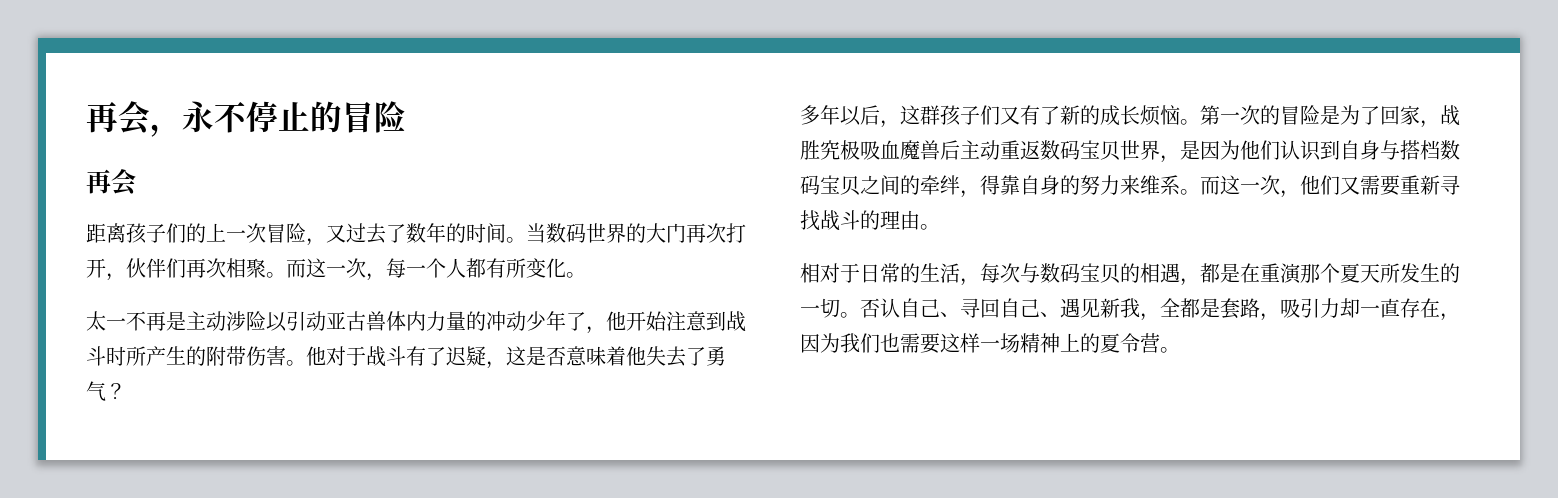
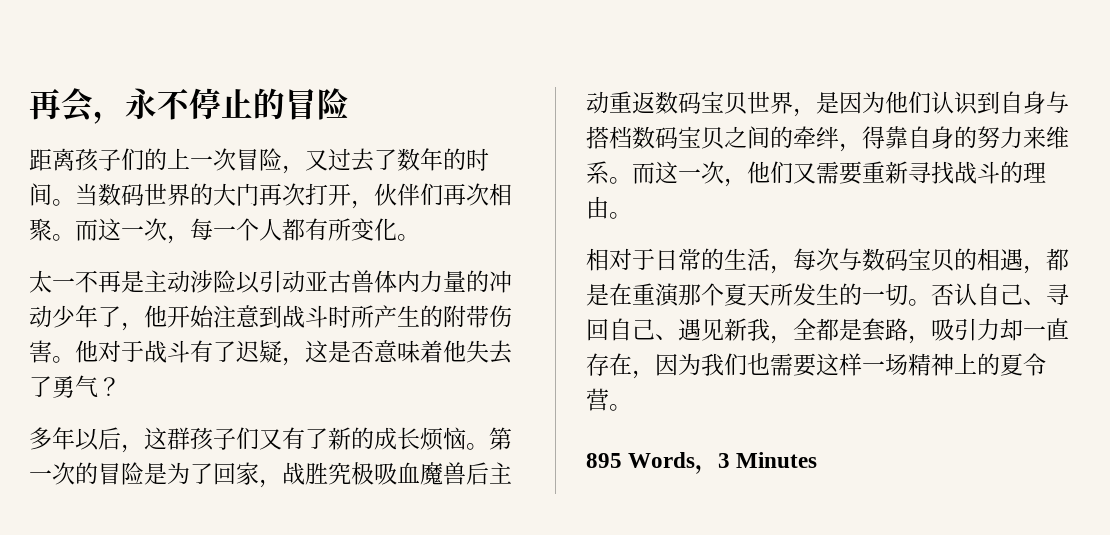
[86,169,136,196] // 再会 -> (349, 104) none
(1180, 350) none -> [586,452,818,474] // 895 Words，3 Minutes

